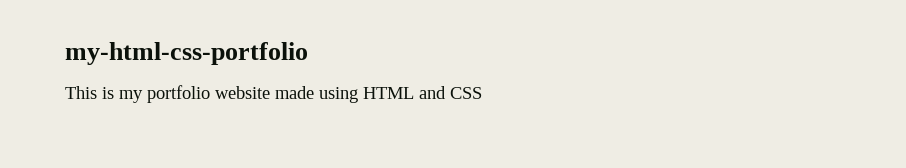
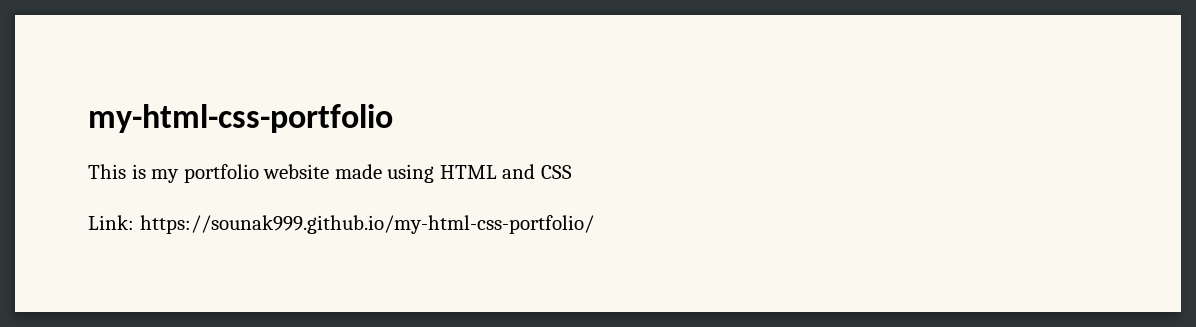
(482, 93) none -> [88,215,594,234] // Link: https://sounak999.github.io/my-html-css-portfolio/

